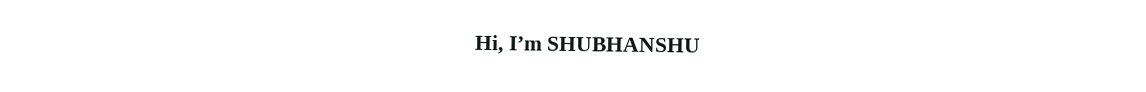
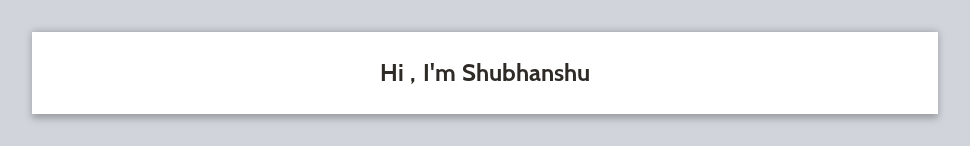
[473,34,702,55] Hi, I’m SHUBHANSHU -> [379,63,591,84] Hi , I'm Shubhanshu

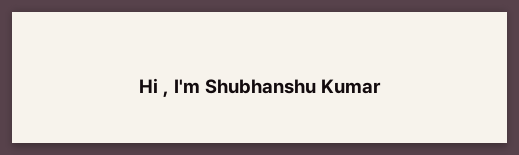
(591, 72) none -> [320,79,381,94] Kumar

